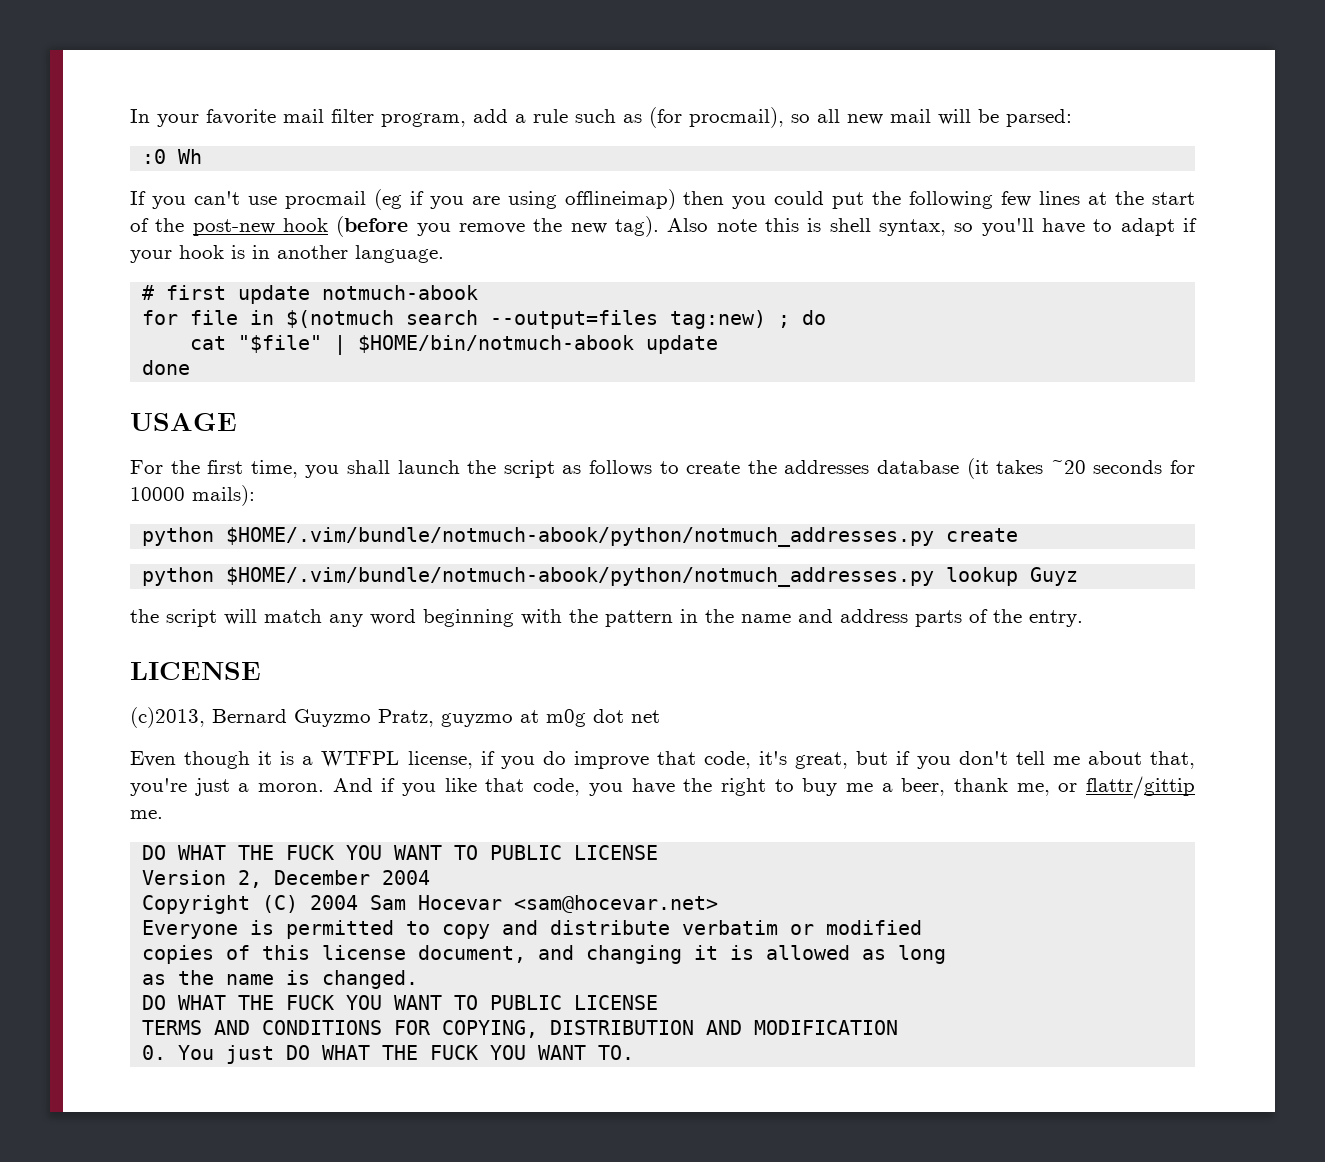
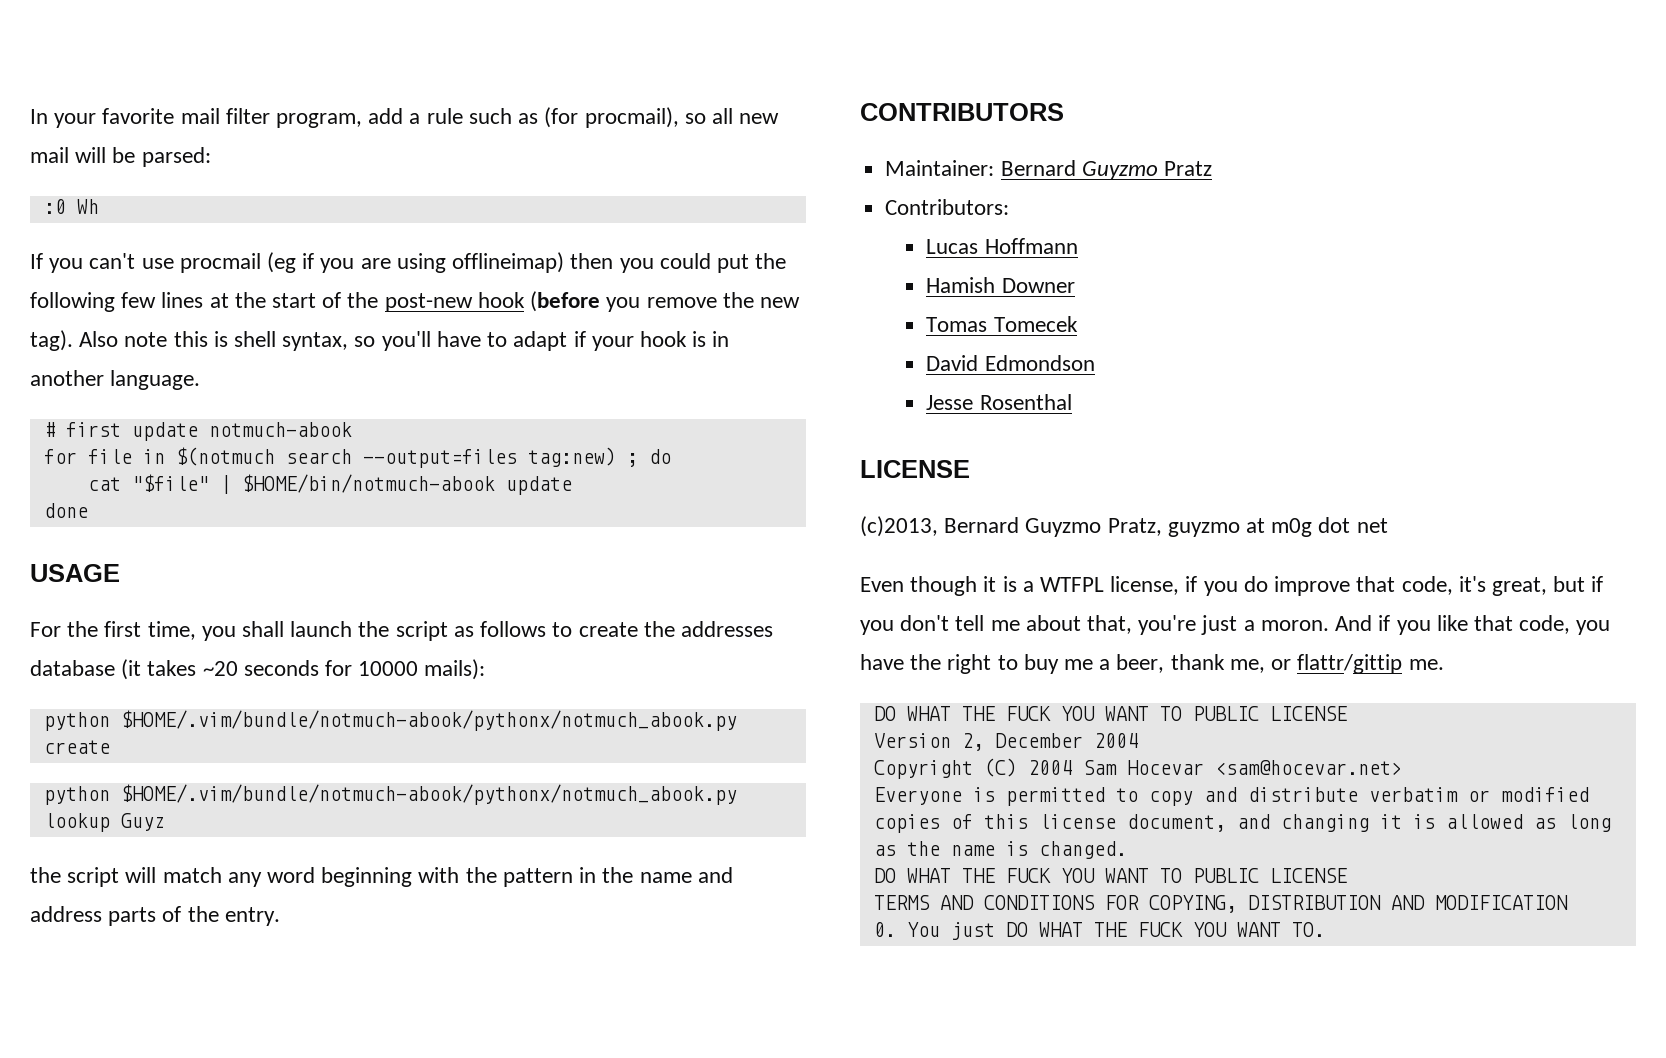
[226,527,935,547] $HOME/.vim/bundle/notmuch-abook/python/notmuch_addresses.py -> [120,710,737,731] $HOME/.vim/bundle/notmuch-abook/pythonx/notmuch_abook.py
[226,567,935,587] $HOME/.vim/bundle/notmuch-abook/python/notmuch_addresses.py -> [120,784,737,805] $HOME/.vim/bundle/notmuch-abook/pythonx/notmuch_abook.py
(1083, 618) none -> [860,103,1064,121] [885,160,1212,180] [885,199,1010,215] [926,238,1078,254] [926,277,1075,293] [926,316,1078,332] [926,355,1095,371] [926,394,1072,410] // CONTRIBUTORS // Maintainer: Bernard Guyzmo Pratz // Contributors: // Lucas Hoffmann // Hamish Downer // Tomas Tomecek // David Edmondson // Jesse Rosenthal

